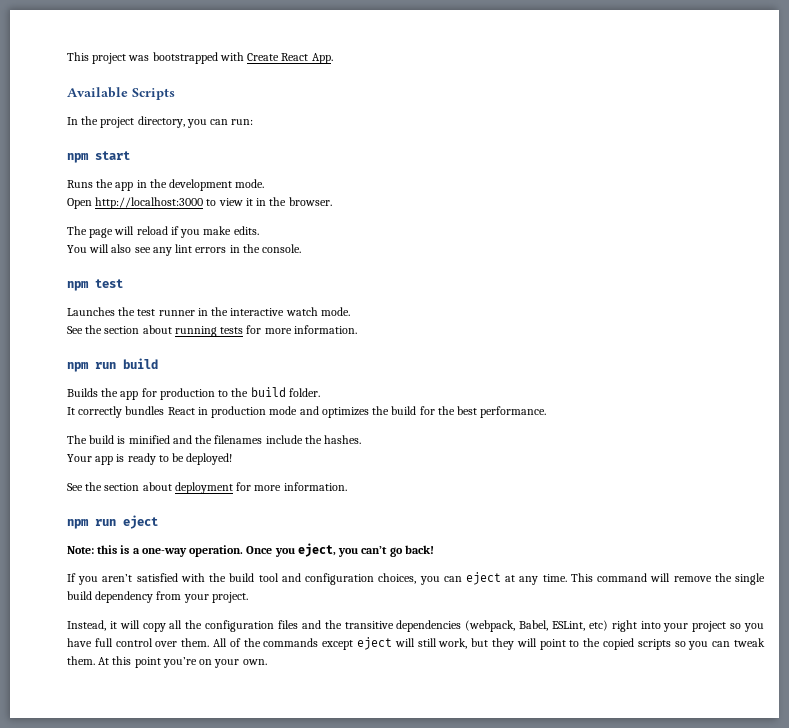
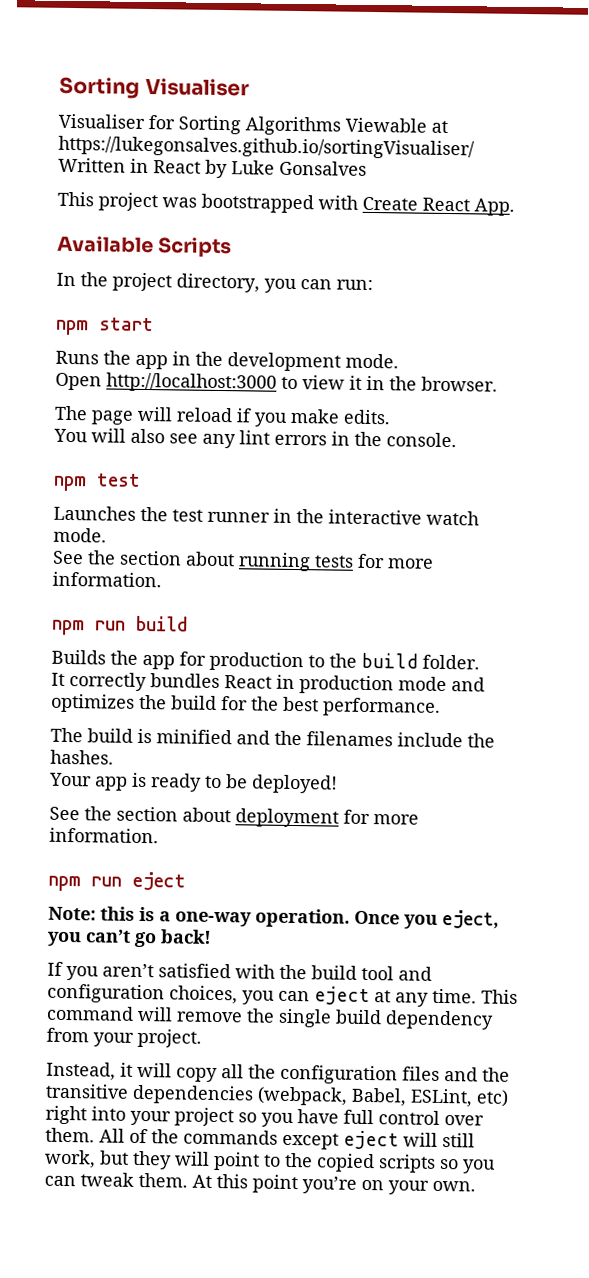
(67, 56) none -> [59,76,250,99] [58,113,448,136] [58,135,475,160] [58,157,367,179] Sorting Visualiser // Visualiser for Sorting Algorithms Viewable at https://lukegonsalves.github.io/sortingVisualiser/ Written in React by Luke Gonsalves //

